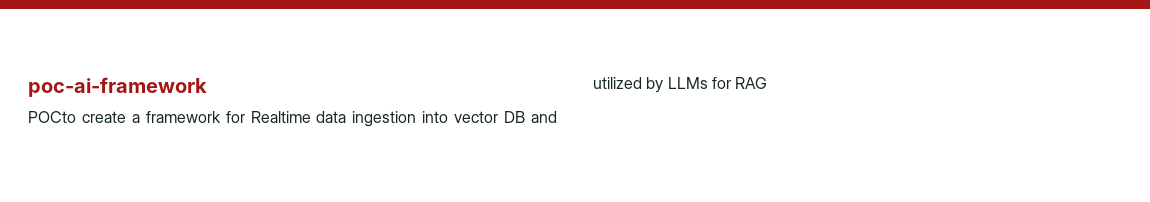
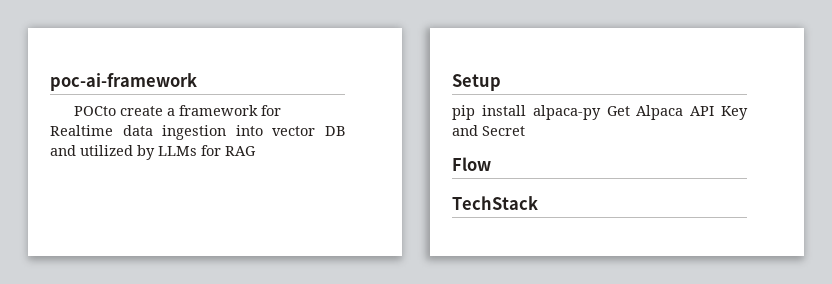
(768, 83) none -> [452,74,501,91] [452,105,748,120] [452,125,525,136] [452,157,491,171] [452,196,538,210] // Setup // pip install alpaca-py Get Alpaca API Key and Secret // Flow // TechStack

